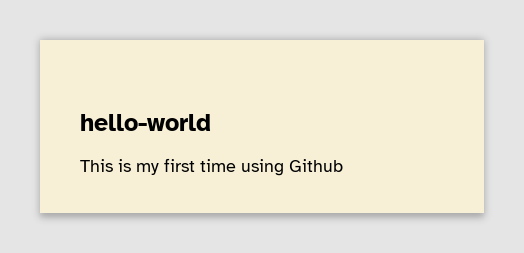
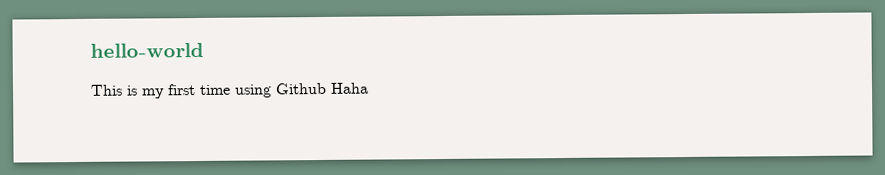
(343, 165) none -> [330,82,369,94] Haha

